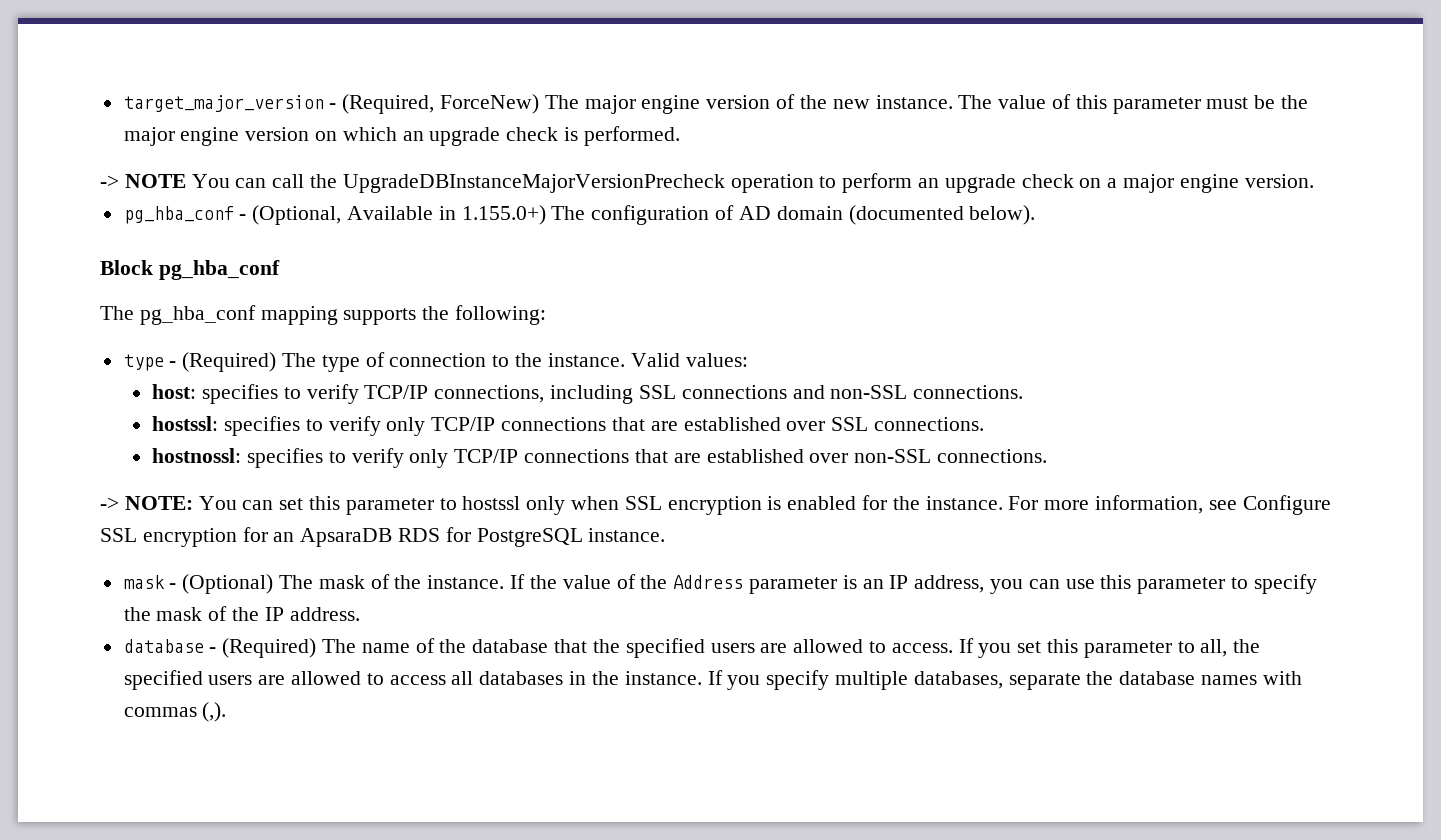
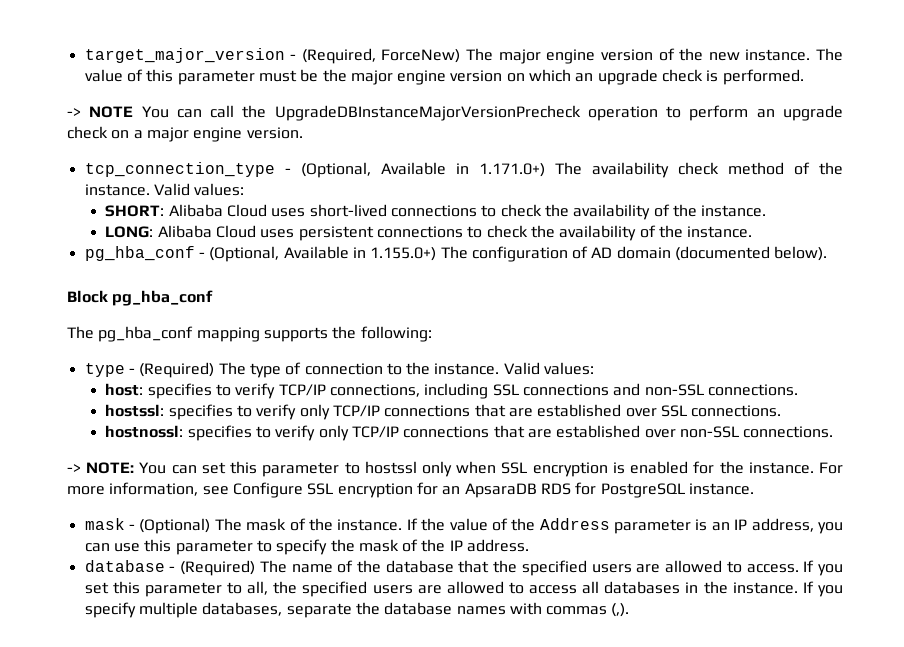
(1314, 181) none -> [84,162,843,178] [84,183,245,196] [105,204,767,220] [105,225,753,241] // tcp_connection_type - (Optional, Available in 1.171.0+) The availability check method of the instance. Valid values: // SHORT: Alibaba Cloud uses short-lived connections to check the availability of the instance. // LONG: Alibaba Cloud uses persistent connections to check the availability of the instance.

